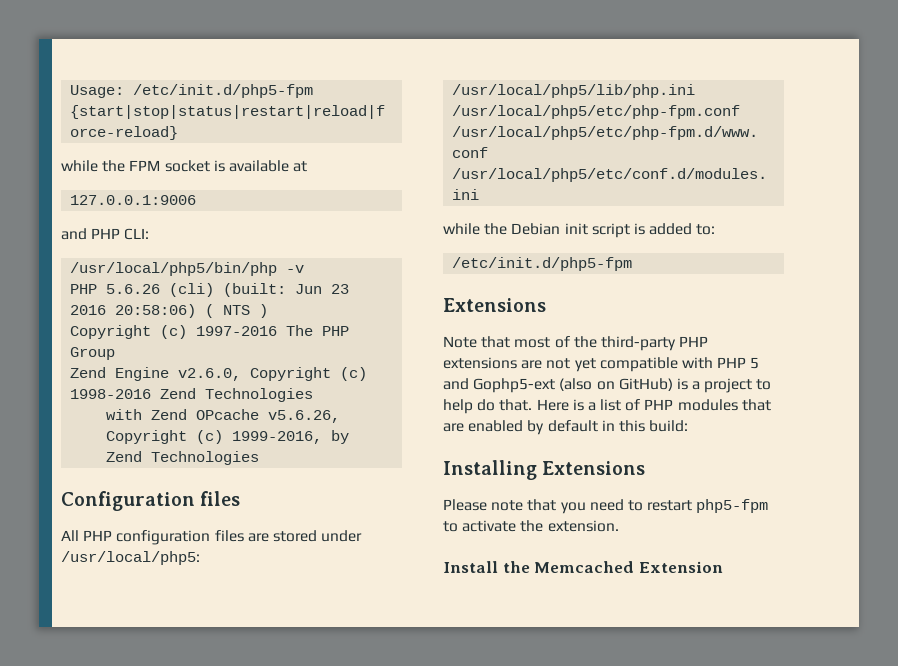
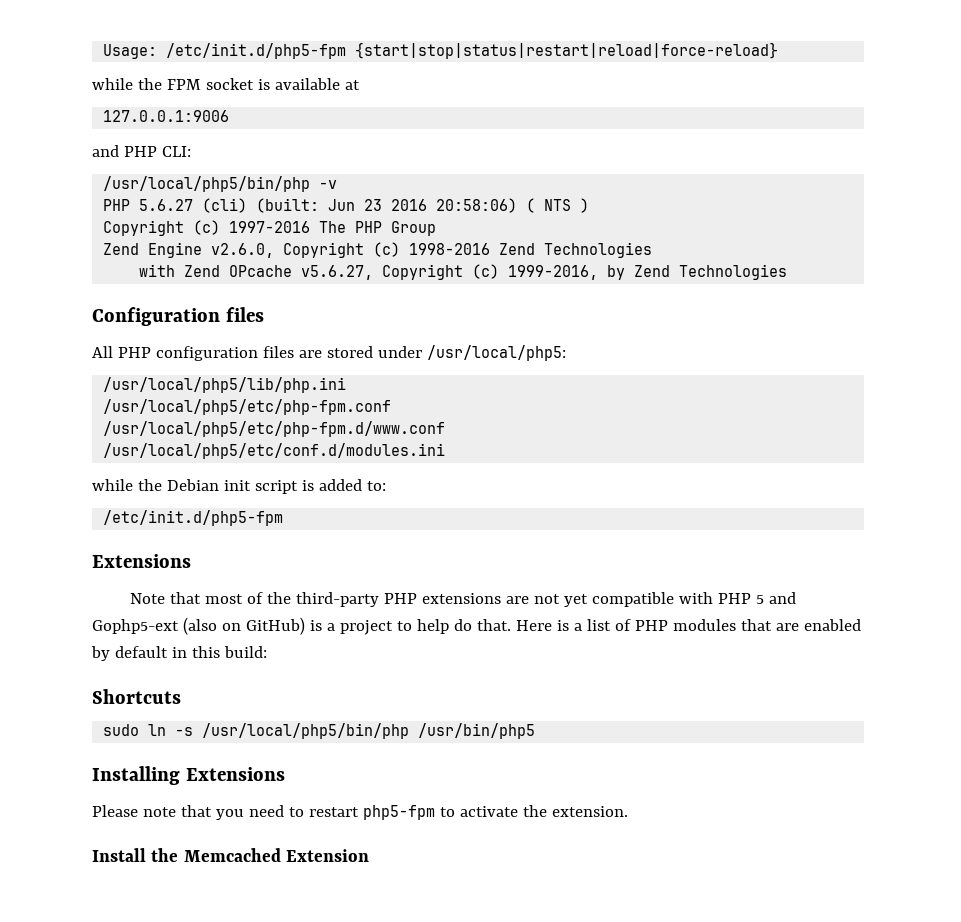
[106,284,161,294] 5.6.26 -> [139,199,194,211] 5.6.27
[268,410,341,423] v5.6.26, -> [301,265,374,280] v5.6.27,
(689, 426) none -> [92,689,181,704] [103,723,536,739] // Shortcuts // sudo ln -s /usr/local/php5/bin/php /usr/bin/php5

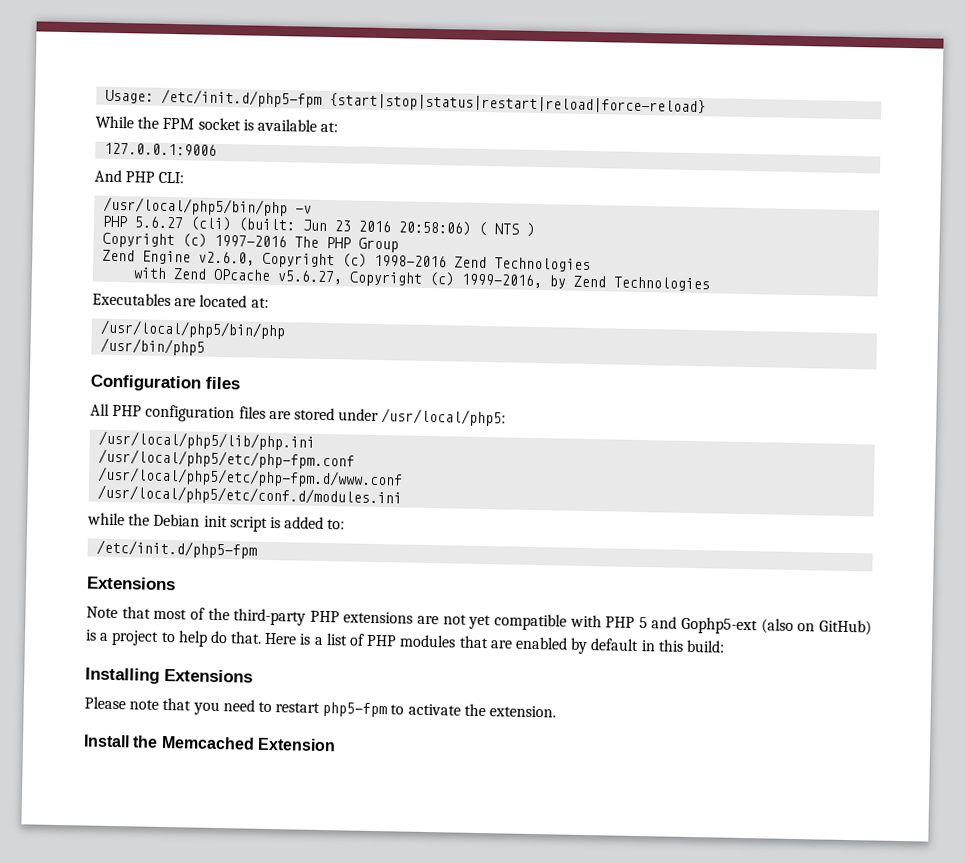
[92,78,133,90] while -> [95,115,134,129] While
[344,80,360,90] at -> [320,121,339,133] at:
[92,145,119,157] and -> [94,169,122,183] And
(788, 272) none -> [92,292,269,308] [100,319,287,340] [100,337,206,356] // Executables are located at: // /usr/local/php5/bin/php // /usr/bin/php5
[92,689,181,704] [103,723,536,739] // Shortcuts // sudo ln -s /usr/local/php5/bin/php /usr/bin/php5 -> (725, 646) none

